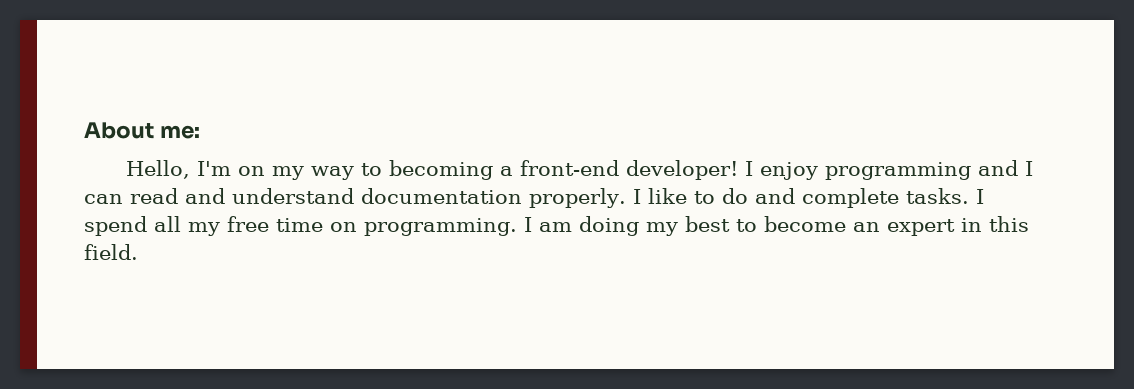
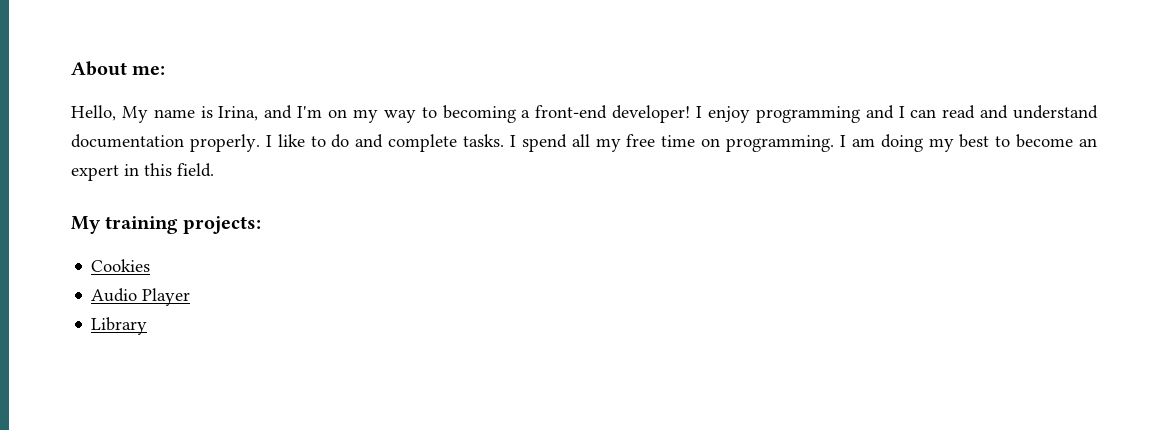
(191, 169) none -> [121,105,293,123] My name is Irina, and
(138, 252) none -> [71,216,261,234] [91,259,151,272] [91,288,191,306] [91,317,148,335] // My training projects: // Cookies // Audio Player // Library

